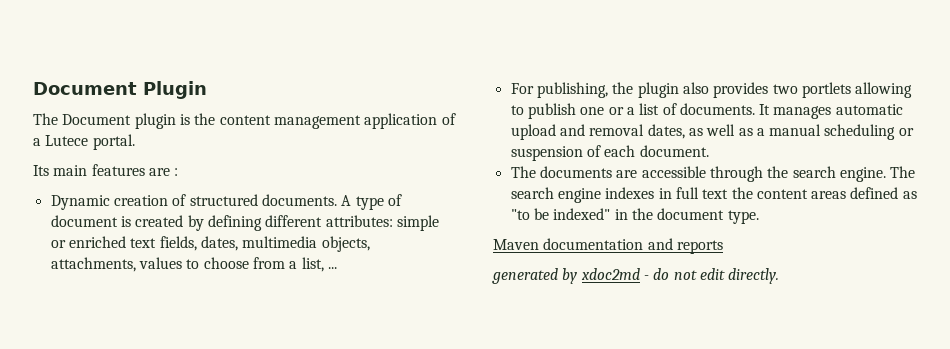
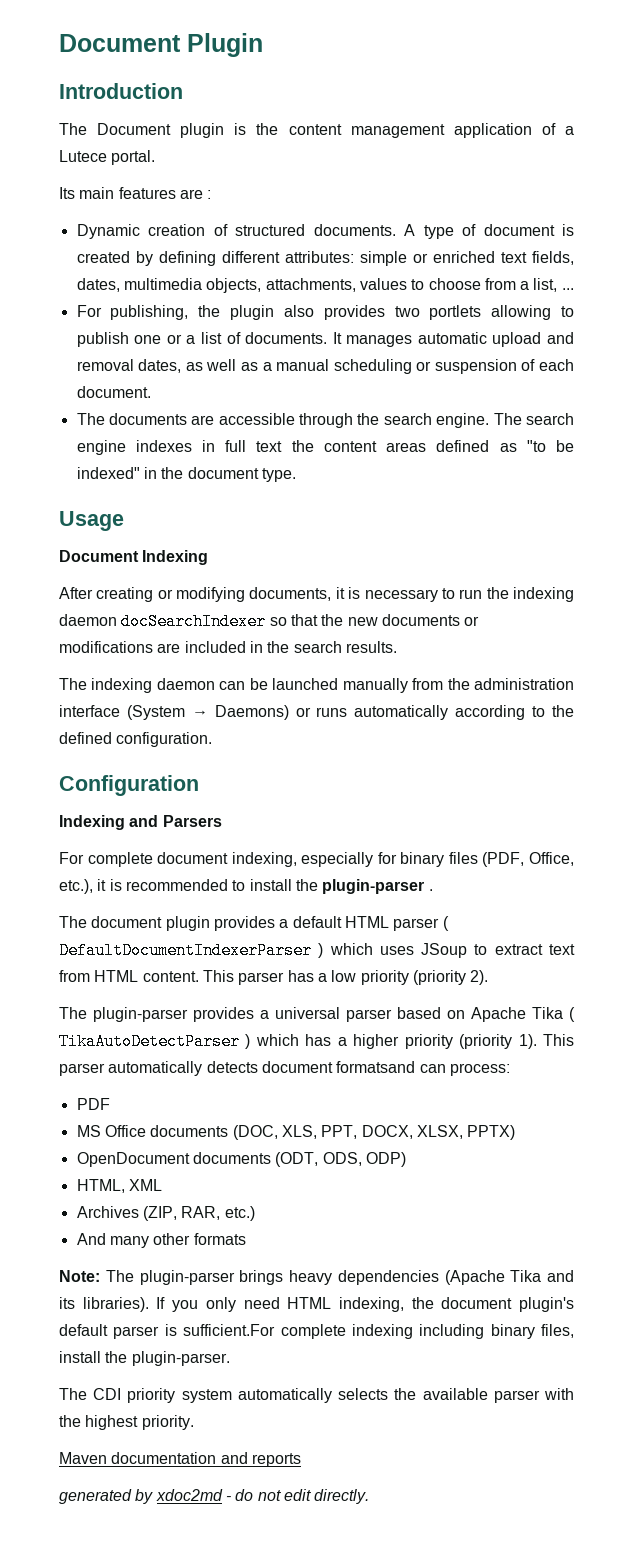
(207, 90) none -> [59,83,183,99] // Introduction
(759, 217) none -> [59,511,124,531] [59,550,209,565] [59,587,575,602] [59,613,480,630] [59,641,397,653] [59,678,575,693] [59,705,575,720] [59,732,213,747] [59,775,199,796] [59,815,222,830] [59,852,574,867] [59,879,433,894] [59,916,449,931] [59,942,575,959] [59,970,489,985] [59,1007,575,1022] [59,1033,575,1050] [59,1061,510,1076] [76,1098,110,1110] [76,1125,516,1140] [76,1152,406,1167] [76,1179,162,1193] [76,1206,255,1221] [76,1233,246,1248] [59,1270,574,1285] [59,1297,574,1312] [59,1324,574,1339] [59,1351,230,1366] [59,1388,574,1403] [59,1415,194,1430] // Usage // Document Indexing // After creating or modifying documents, it is necessary to run the indexing daemon docSearchIndexer so that the new documents or modifications are included in the search results. // The indexing daemon can be launched manually from the administration interface (System → Daemons) or runs automatically according to the defined configuration. // Configuration // Indexing and Parsers // For complete document indexing, especially for binary files (PDF, Office, etc.), it is recommended to install the plugin-parser . // The document plugin provides a default HTML parser ( DefaultDocumentIndexerParser ) which uses JSoup to extract text from HTML content. This parser has a low priority (priority 2). // The plugin-parser provides a universal parser based on Apache Tika ( TikaAutoDetectParser ) which has a higher priority (priority 1). This parser automatically detects document formatsand can process: // PDF // MS Office documents (DOC, XLS, PPT, DOCX, XLSX, PPTX) // OpenDocument documents (ODT, ODS, ODP) // HTML, XML // Archives (ZIP, RAR, etc.) // And many other formats // Note: The plugin-parser brings heavy dependencies (Apache Tika and its libraries). If you only need HTML indexing, the document plugin's default parser is sufficient.For complete indexing including binary files, install the plugin-parser. // The CDI priority system automatically selects the available parser with the highest priority.

